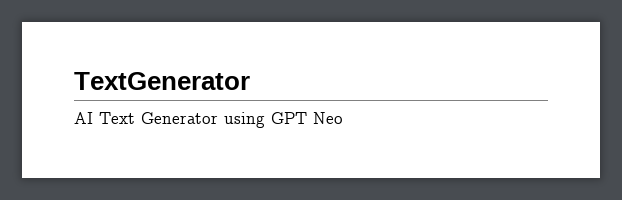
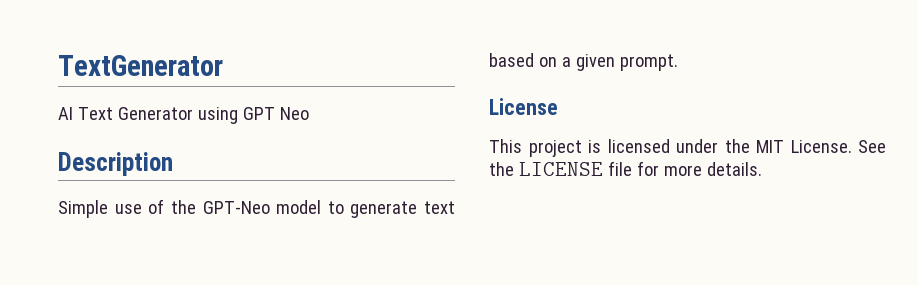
(343, 118) none -> [58,152,173,176] [58,199,455,218] [489,53,678,71] [489,98,558,115] [489,139,886,157] [489,161,762,176] // Description // Simple use of the GPT-Neo model to generate text based on a given prompt. // License // This project is licensed under the MIT License. See the LICENSE file for more details.

